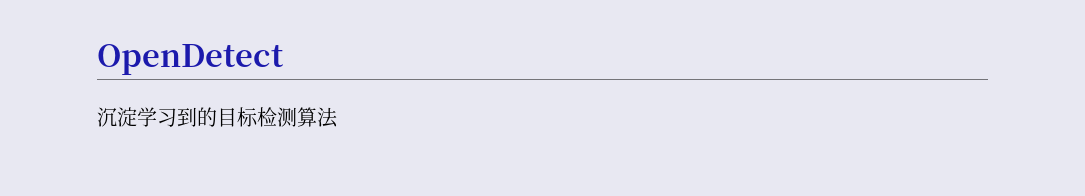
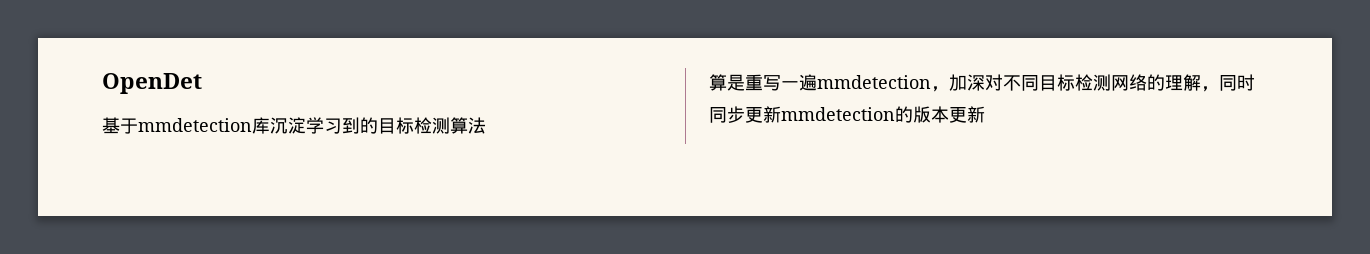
[97,44,284,75] OpenDetect // -> [102,73,202,94] [102,117,270,134] OpenDet // 基于mmdetection库
(338, 117) none -> [709,74,1255,92] [709,106,985,123] // 算是重写一遍mmdetection，加深对不同目标检测网络的理解，同时同步更新mmdetection的版本更新

